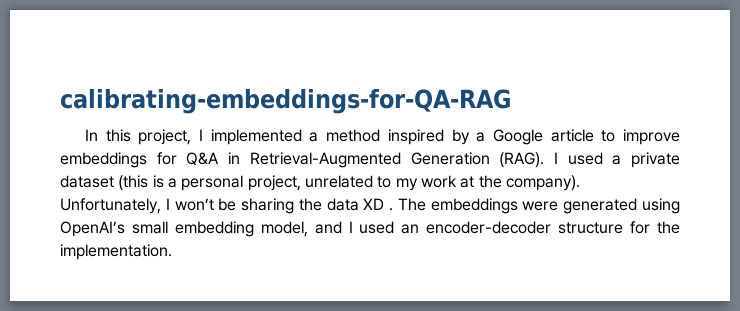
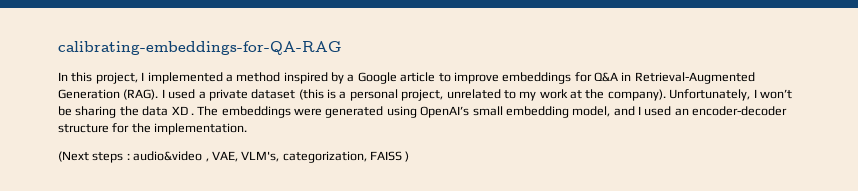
(172, 252) none -> [58,151,410,163] // (Next steps : audio&video , VAE, VLM's, categorization, FAISS )

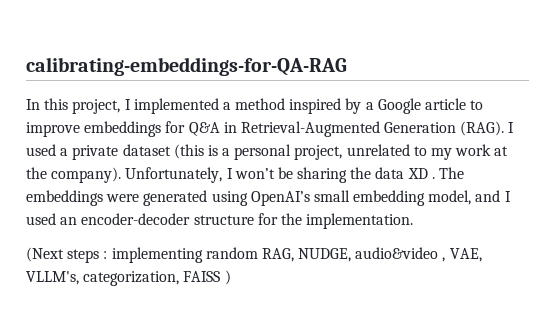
(130, 156) none -> [111,247,352,263] implementing random RAG, NUDGE,
[241,151,280,162] VLM's, -> [26,271,79,285] VLLM's,

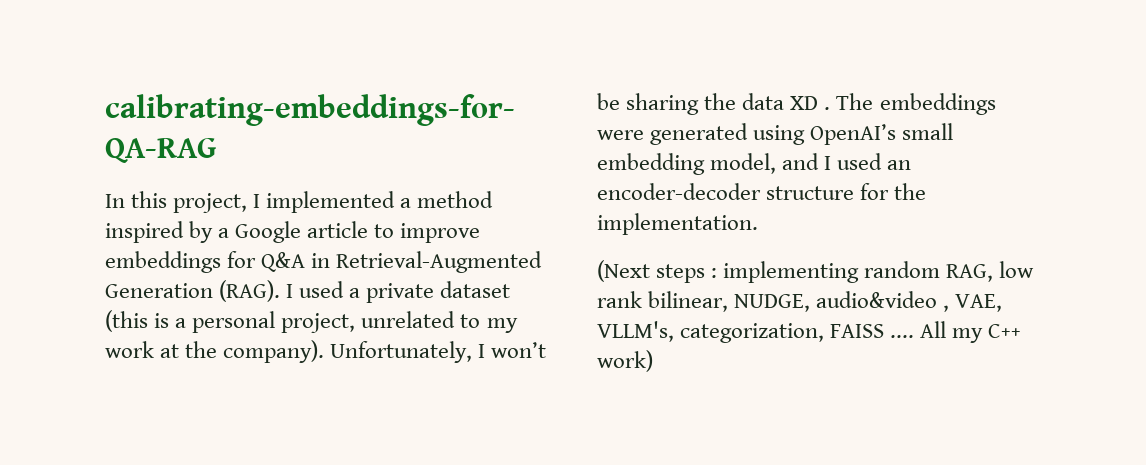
(294, 255) none -> [999,261,1035,278] [597,291,729,312] low rank bilinear,
[224,270,231,285] ) -> [890,321,1022,343] [597,350,653,372] .... All my C++ work)

